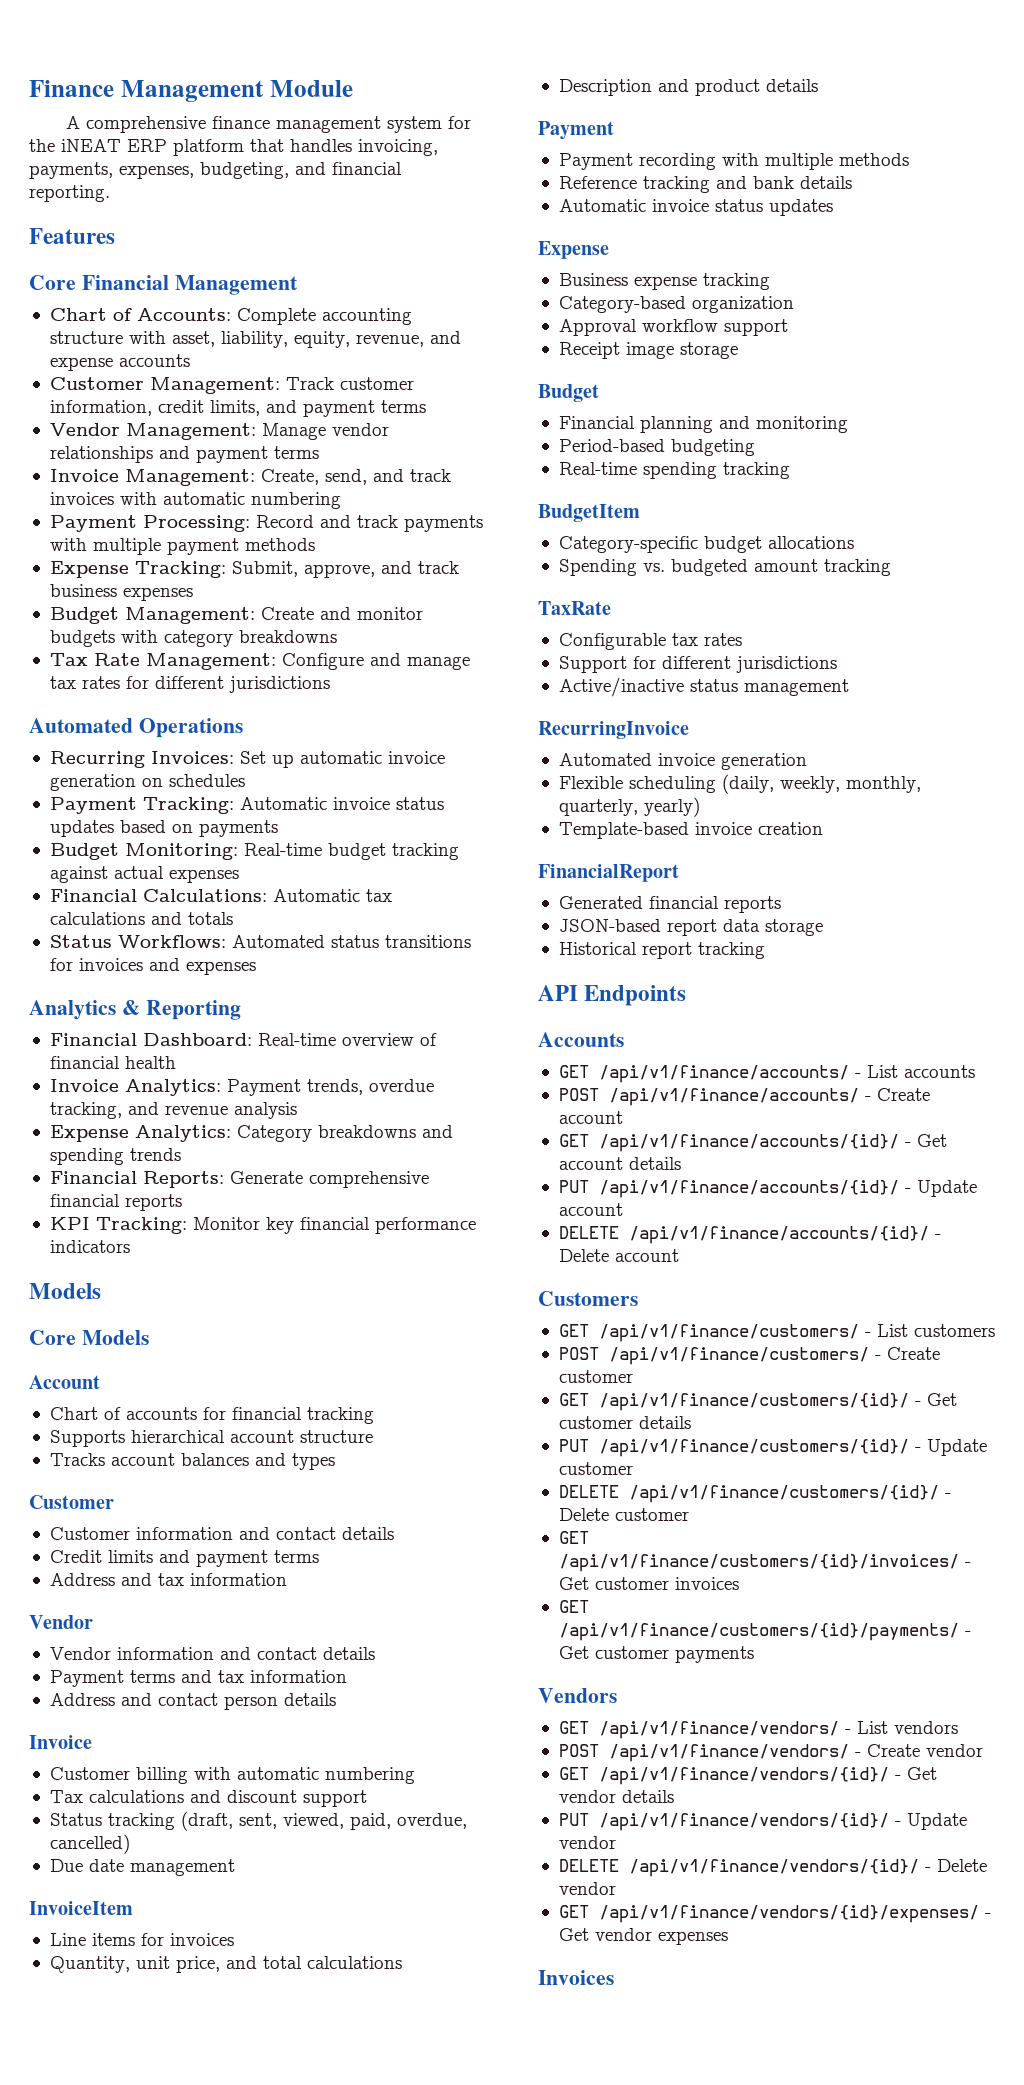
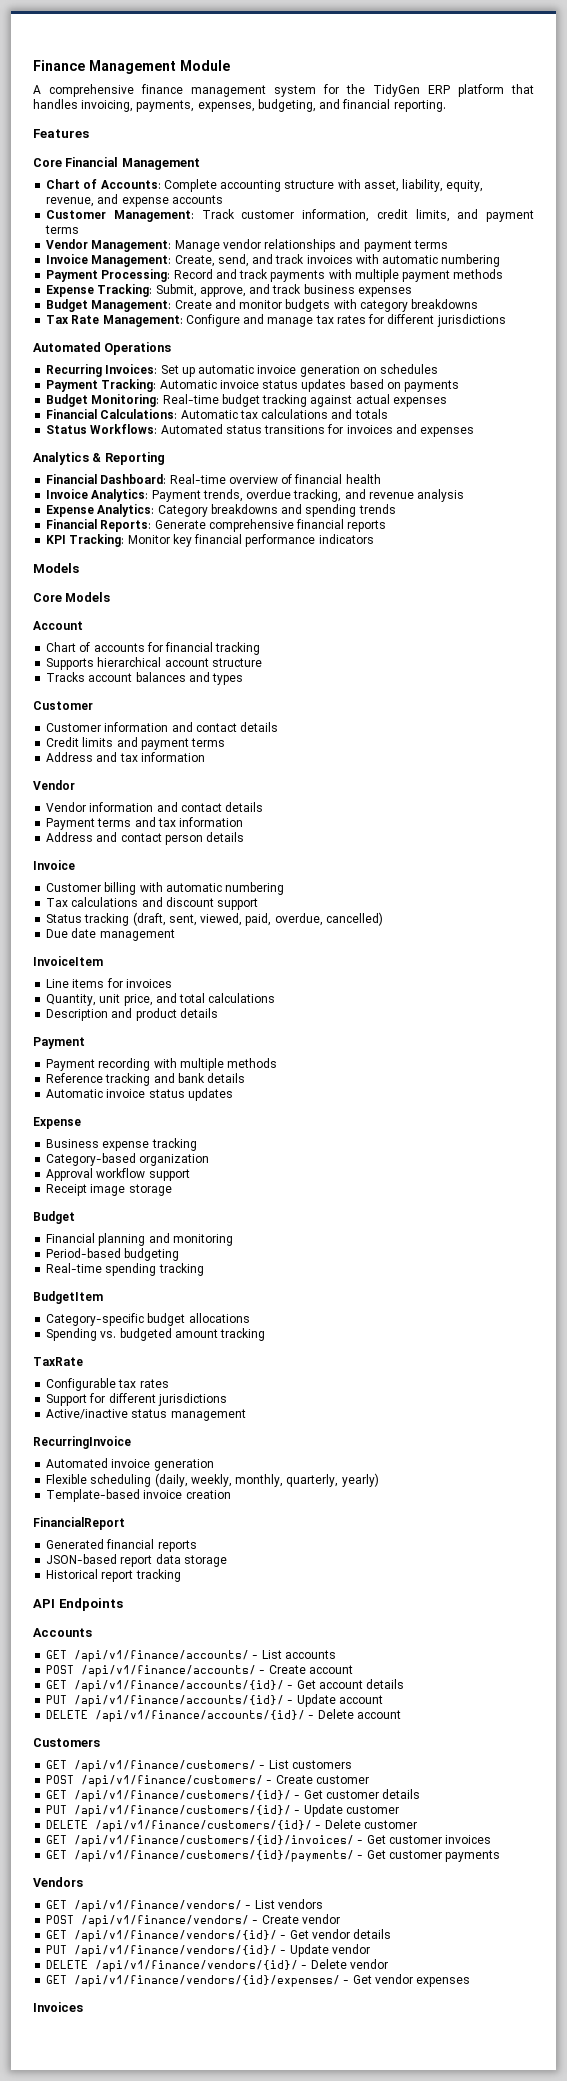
[61,139,121,152] iNEAT -> [373,84,420,97] TidyGen

